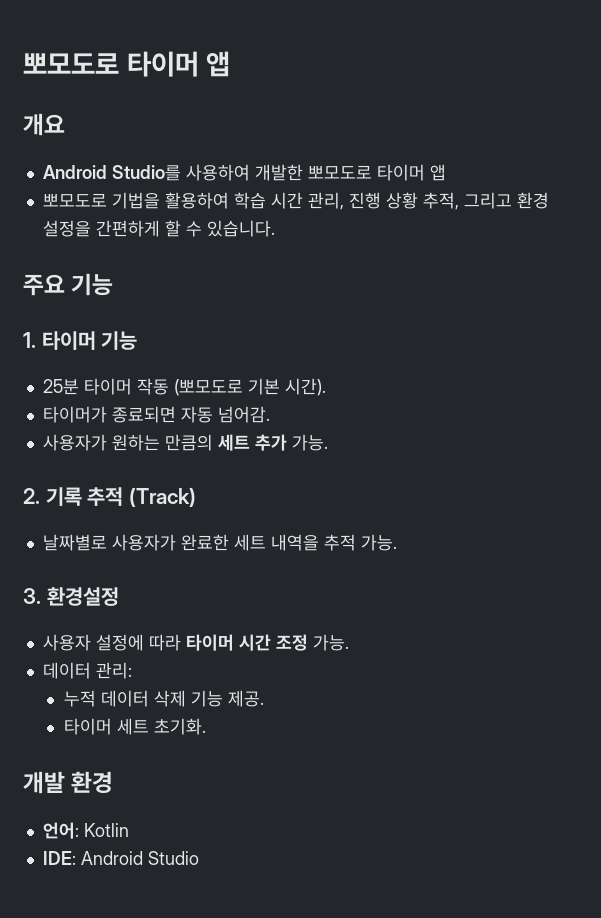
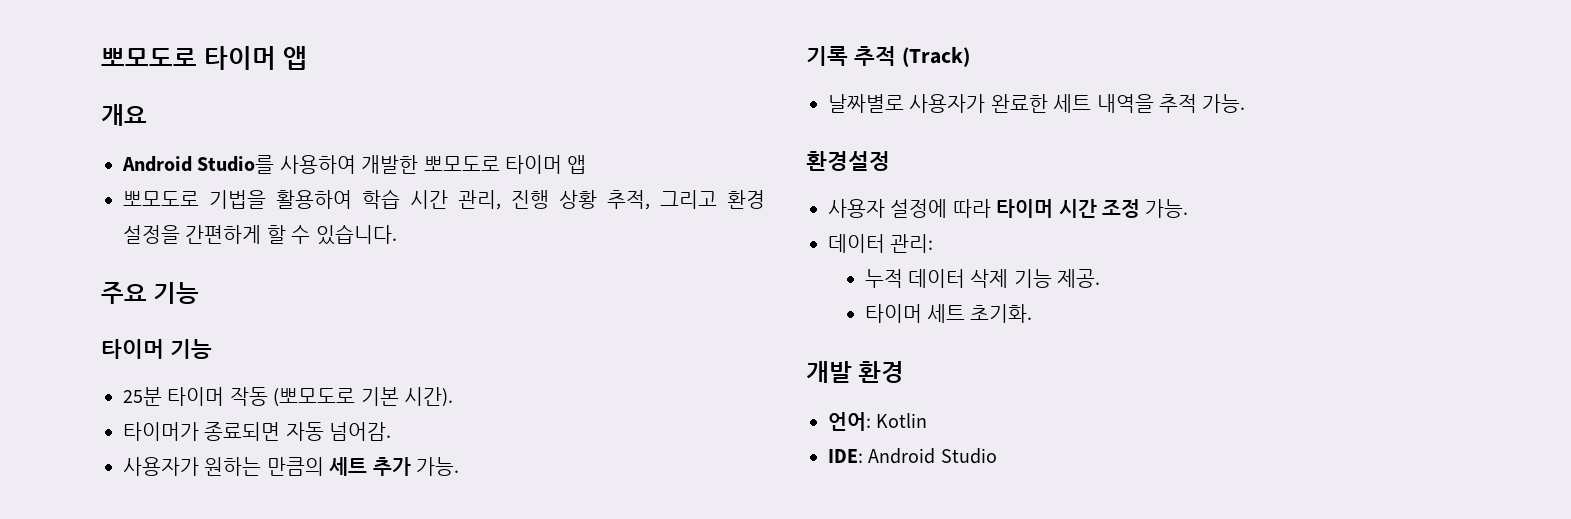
[23,332,36,348] 1. -> (200, 293) none
[23,488,40,504] 2. -> (459, 466) none
[23,588,41,604] 3. -> (1246, 103) none

